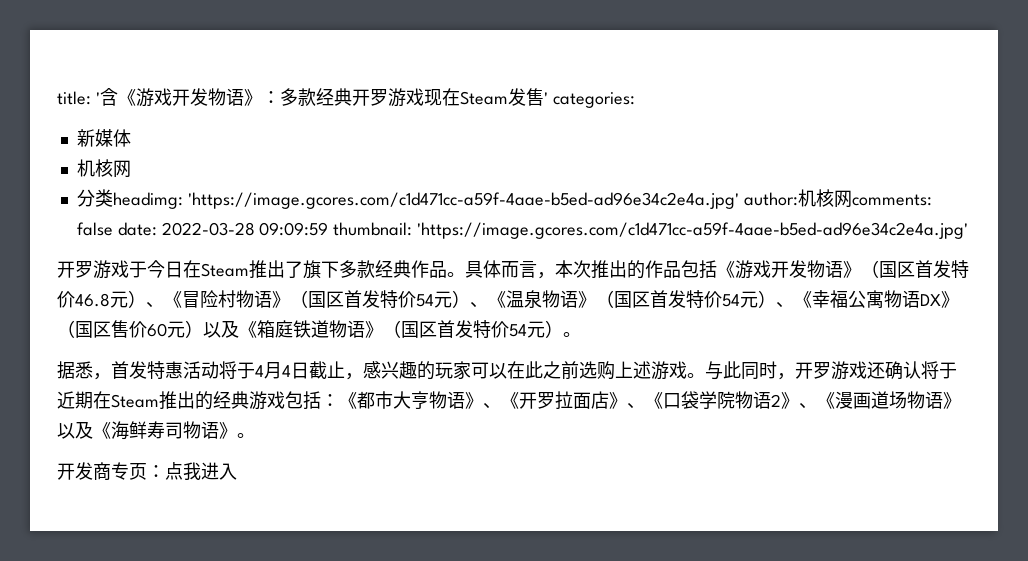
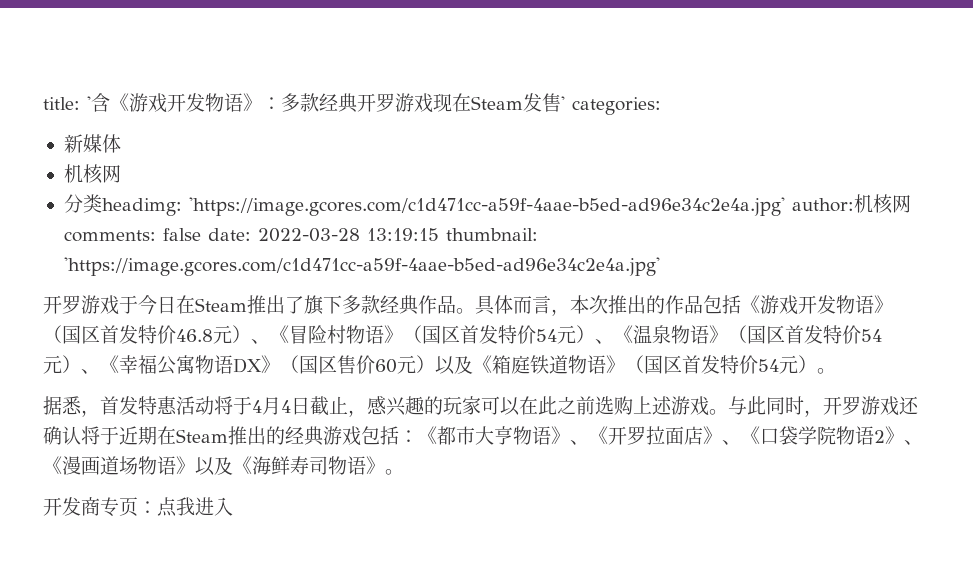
[259,222,329,236] 09:09:59 -> [366,228,439,241] 13:19:15

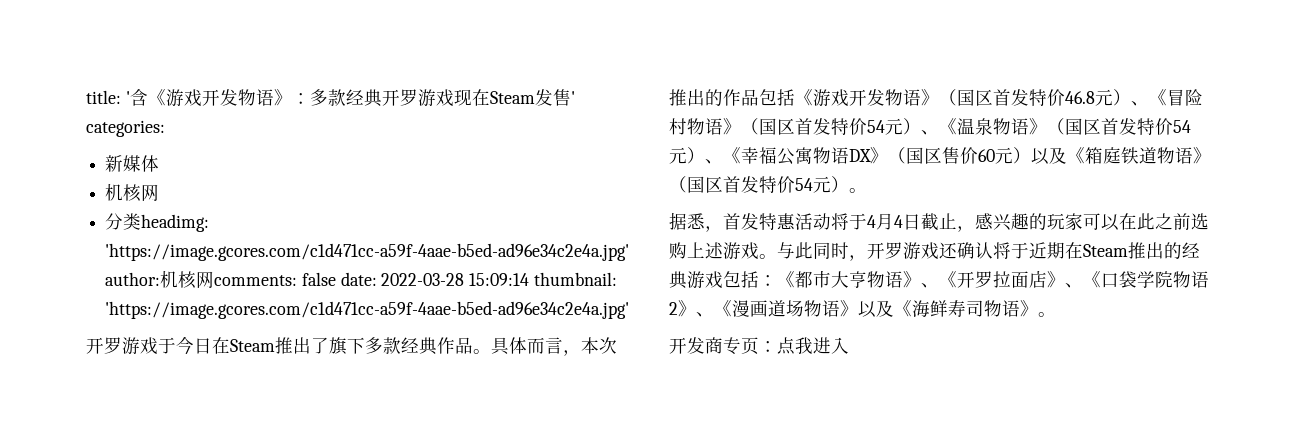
[366,228,439,241] 13:19:15 -> [469,273,530,286] 15:09:14

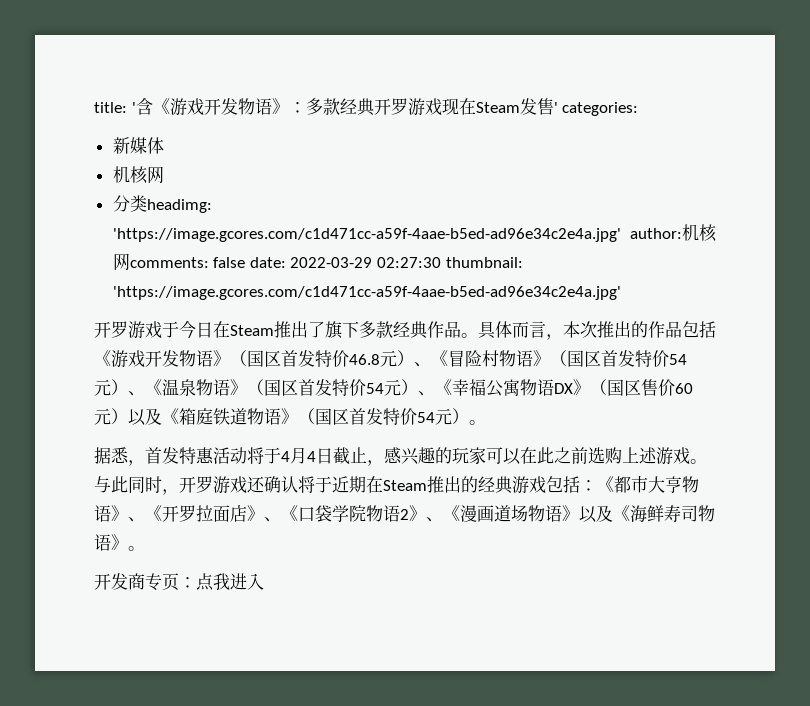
[381,273,530,286] 2022-03-28 15:09:14 -> [290,257,442,268] 2022-03-29 02:27:30

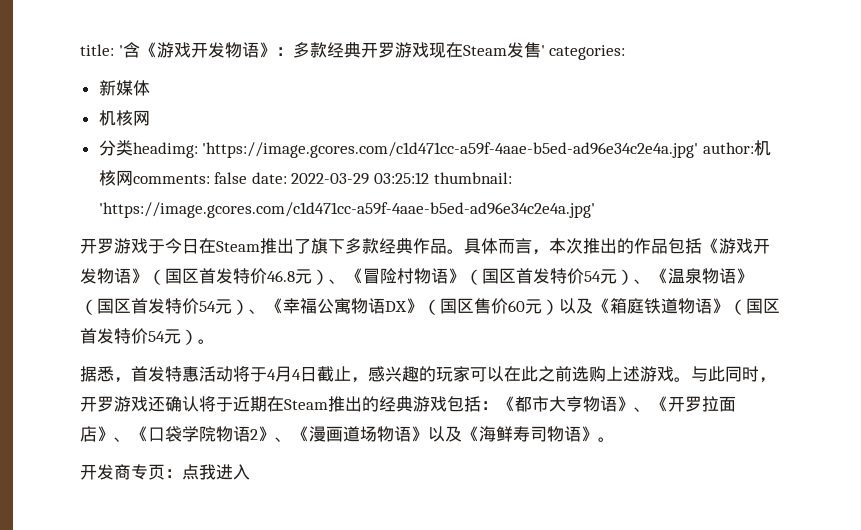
[377,257,442,268] 02:27:30 -> [374,172,430,184] 03:25:12

